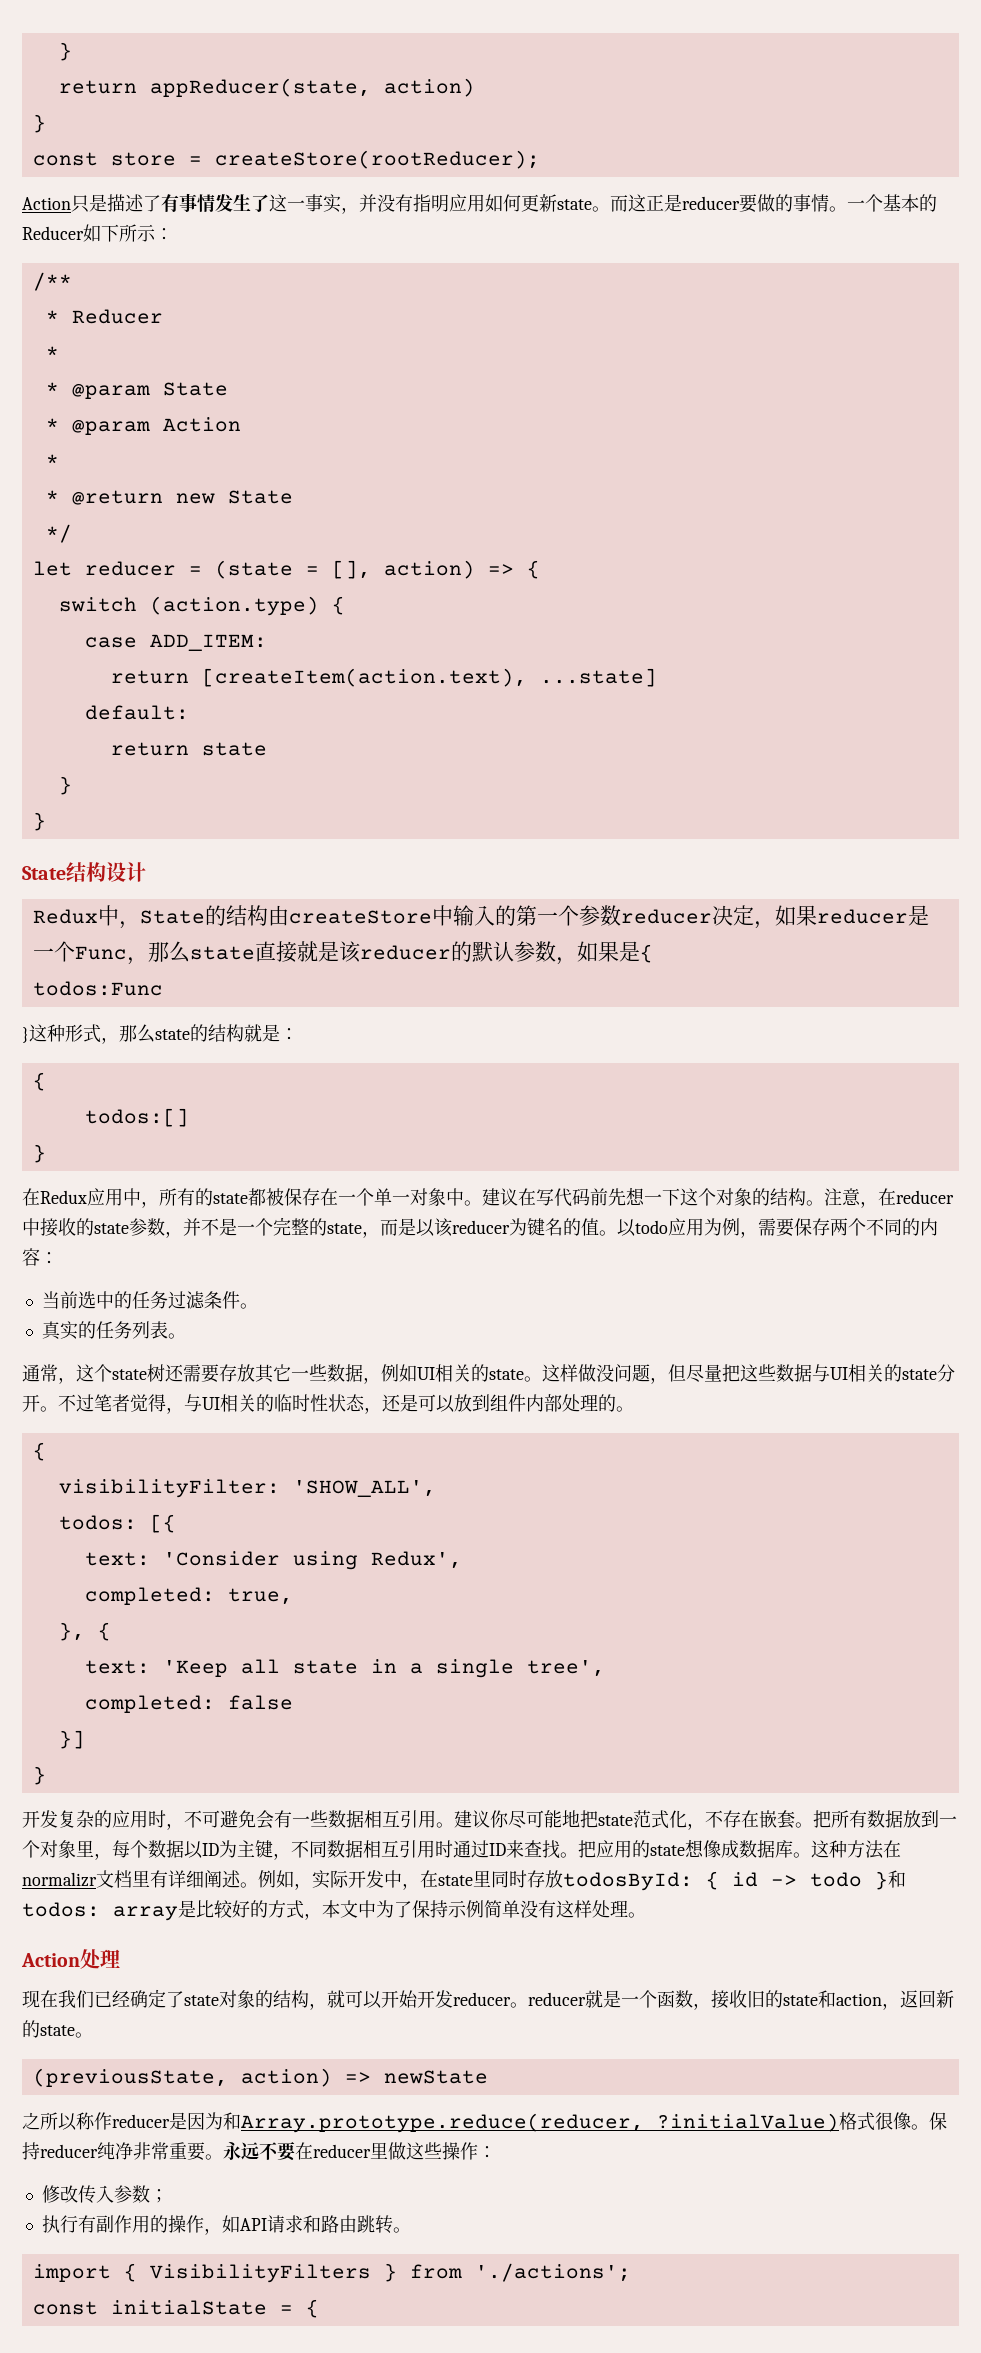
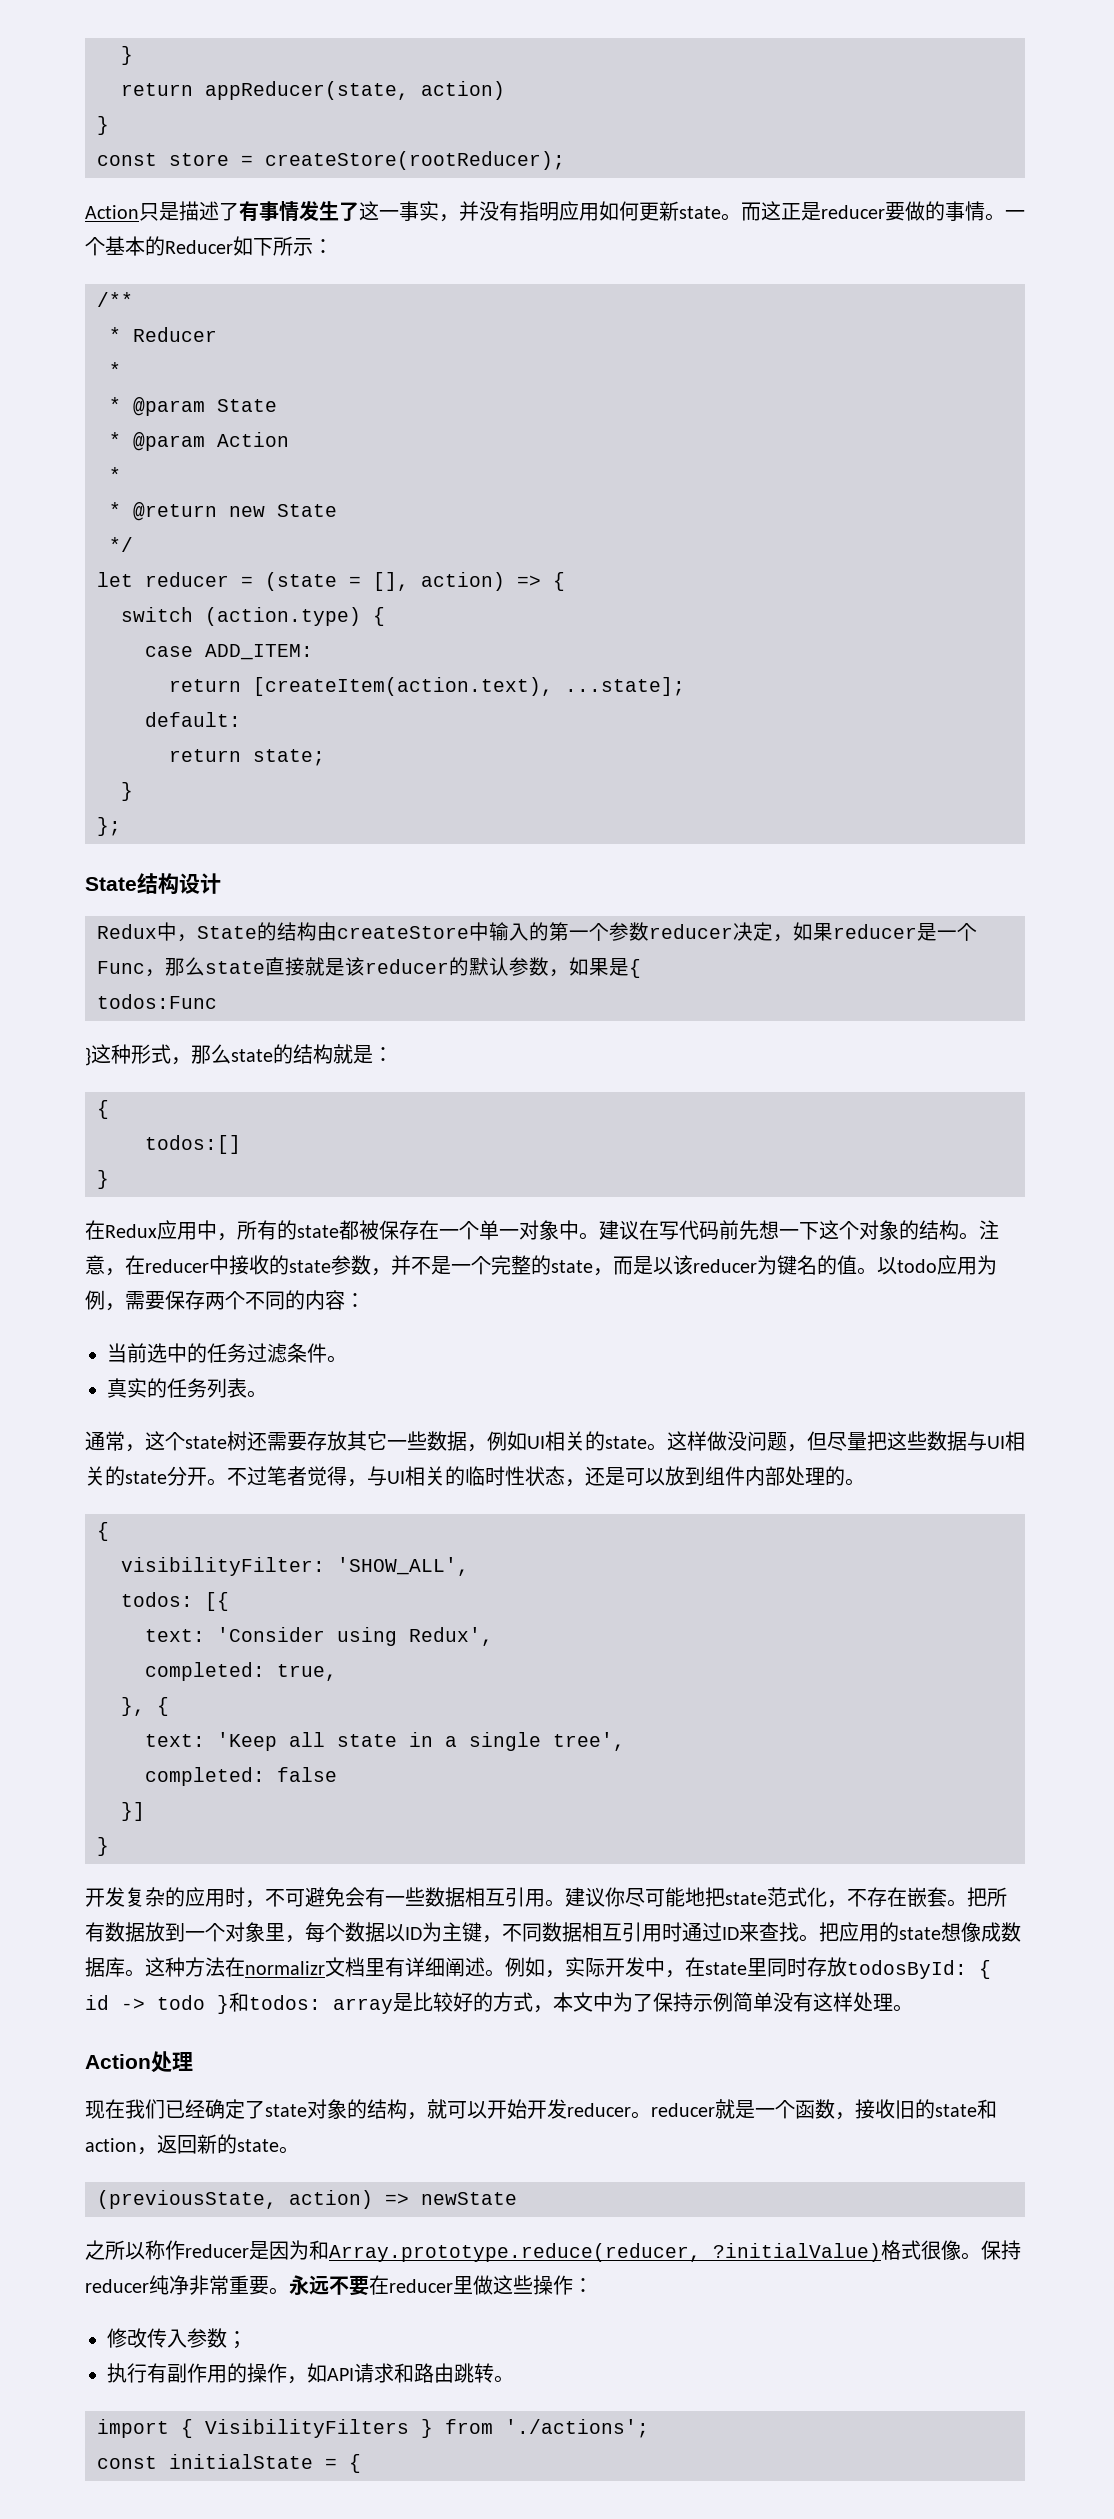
[539,668,657,687] ...state] -> [565,677,685,696] ...state];
[201,742,267,756] [58,776,72,795] [32,812,46,831] state // } // } -> [253,749,325,766] [121,782,133,801] [97,817,121,836] state; // } // };

